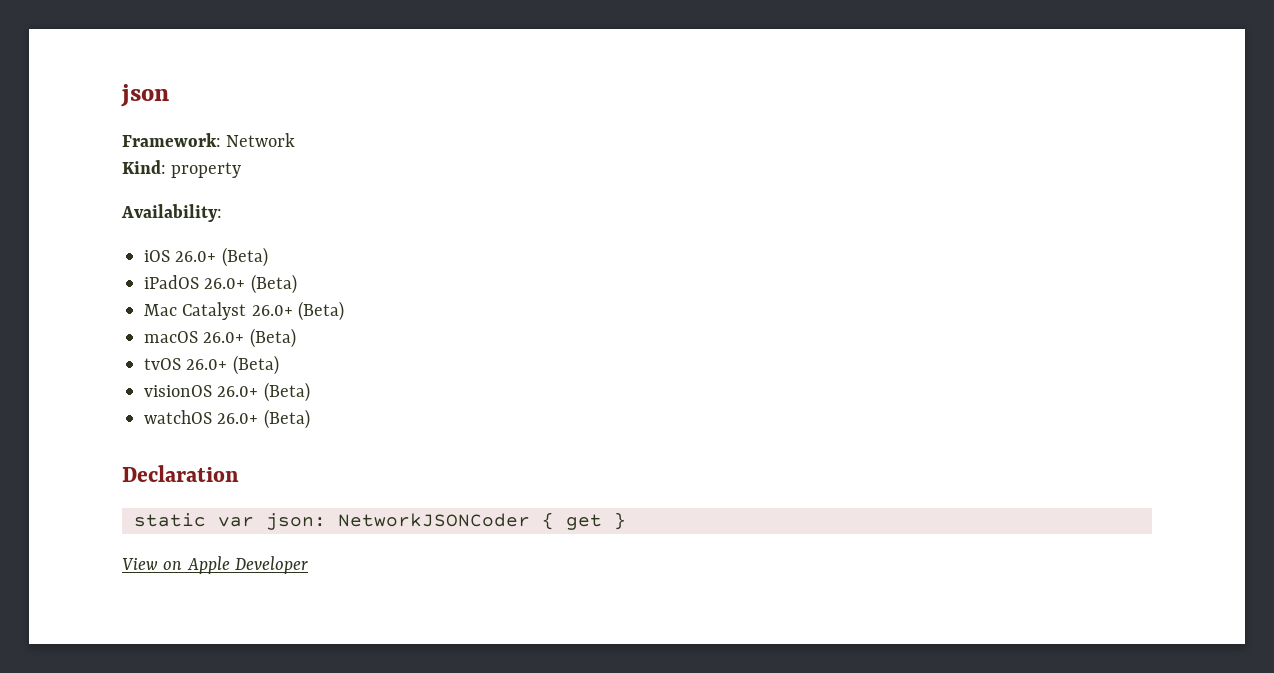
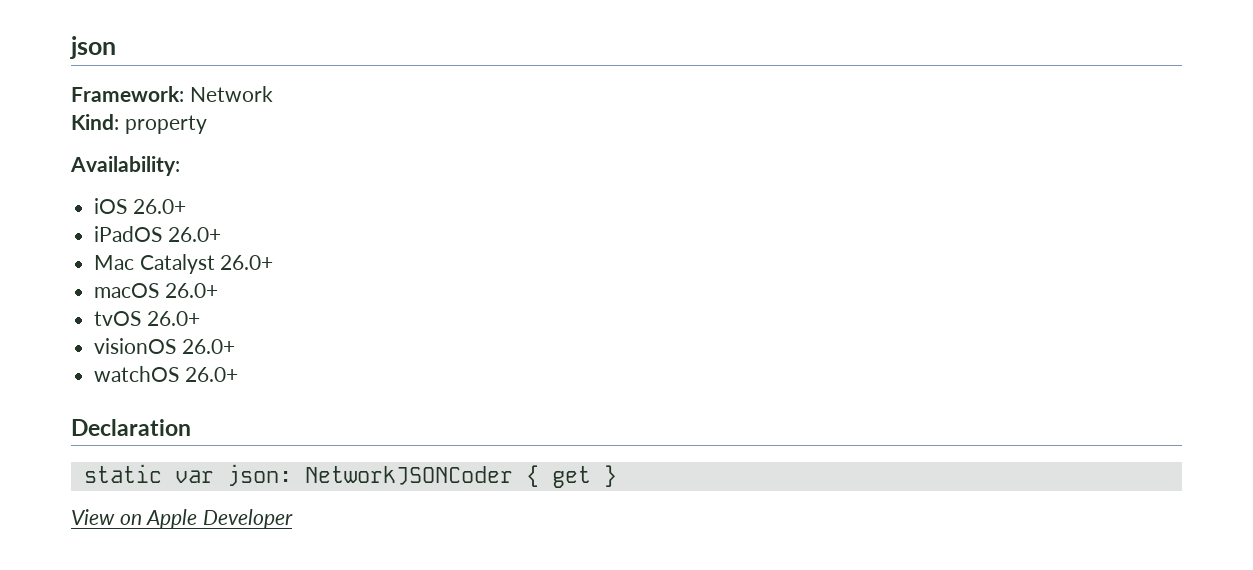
[221,247,268,267] (Beta) -> (186, 206) none
[250,274,297,294] (Beta) -> (221, 234) none
[298,301,345,321] (Beta) -> (274, 262) none
[249,328,296,348] (Beta) -> (218, 290) none
[232,355,279,375] (Beta) -> (200, 318) none
[263,382,310,402] (Beta) -> (235, 346) none
[263,409,310,429] (Beta) -> (238, 374) none

